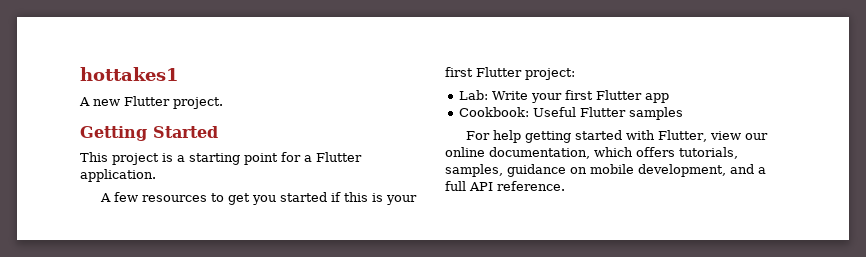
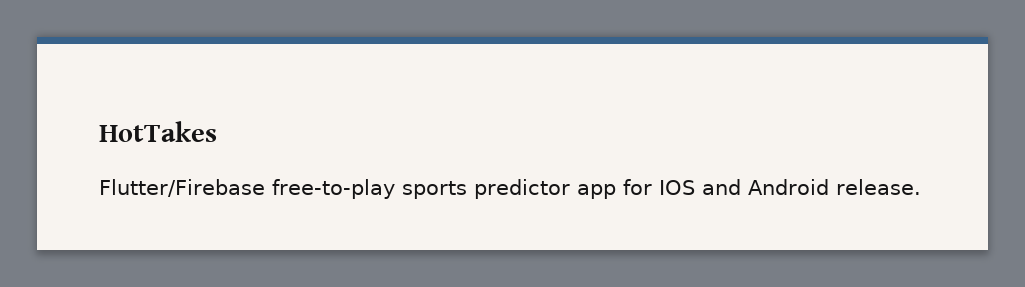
[80,67,179,81] [79,96,223,109] [80,126,218,141] [80,152,362,165] [80,169,156,182] [99,192,417,205] [445,67,575,80] [458,90,669,103] [458,107,683,120] [465,130,768,143] [445,147,738,159] [445,164,766,177] [445,181,565,191] hottakes1 // A new Flutter project. // Getting Started // This project is a starting point for a Flutter application. // A few resources to get you started if this is your first Flutter project: // Lab: Write your first Flutter app // Cookbook: Useful Flutter samples // For help getting started with Flutter, view our online documentation, which offers tutorials, samples, guidance on mobile development, and a full API reference. -> [99,121,217,142] [99,179,921,199] HotTakes // Flutter/Firebase free-to-play sports predictor app for IOS and Android release.

